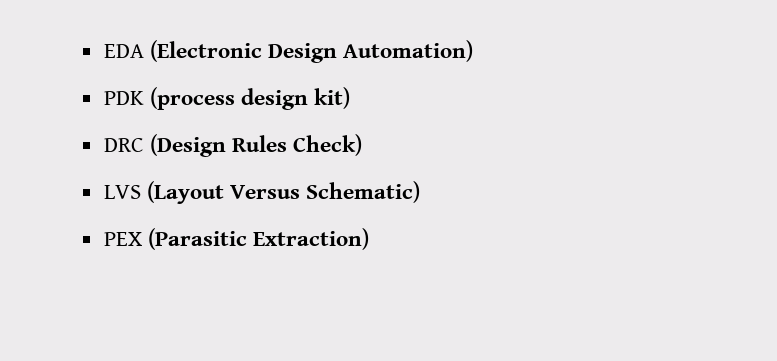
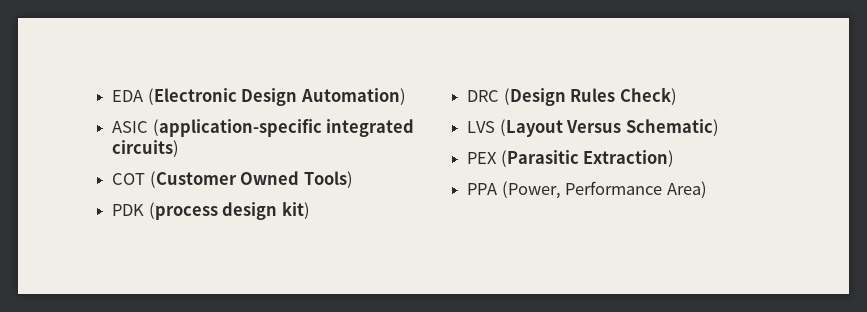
(473, 51) none -> [112,119,415,137] [112,140,180,157] [112,171,353,188] // ASIC (application-specific integrated circuits) // COT (Customer Owned Tools)
(369, 239) none -> [467,181,707,199] // PPA (Power, Performance Area)

